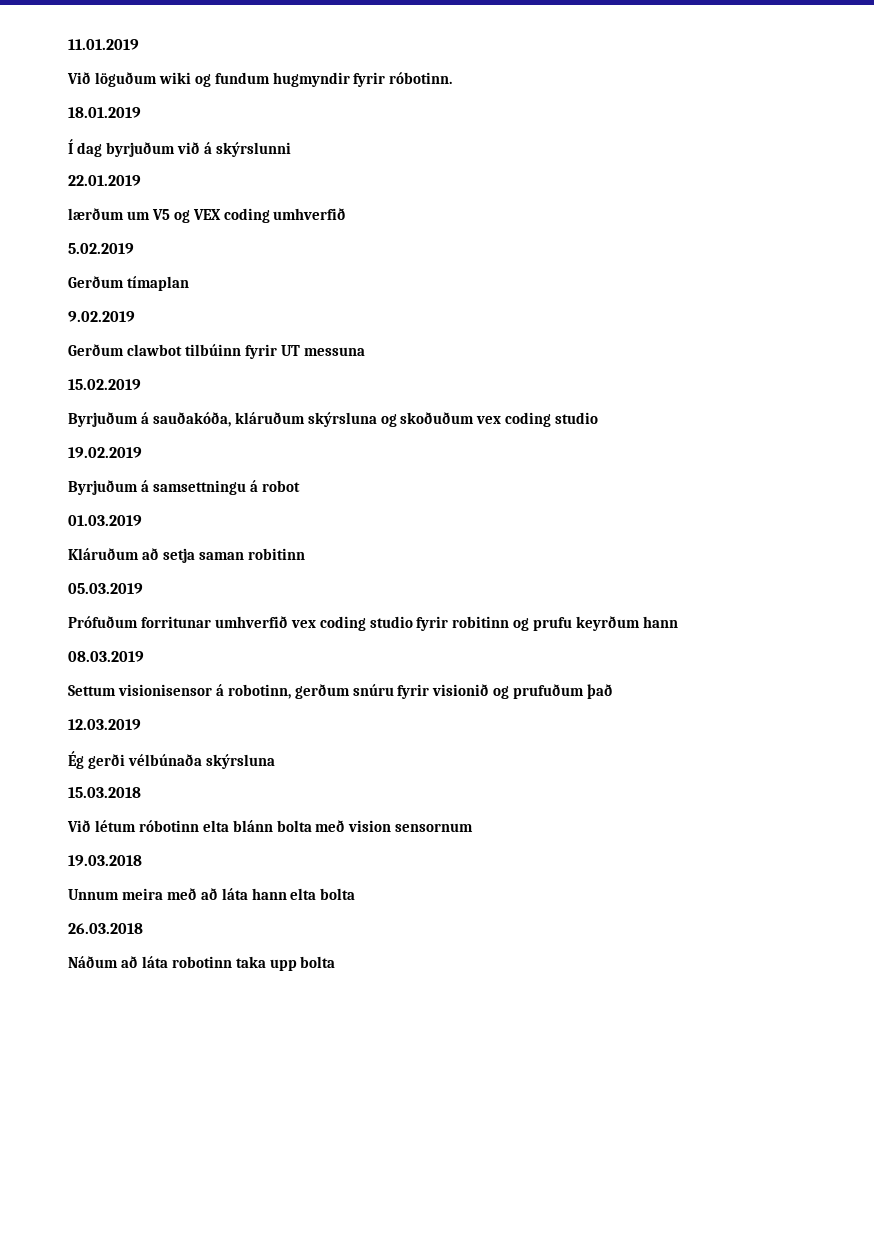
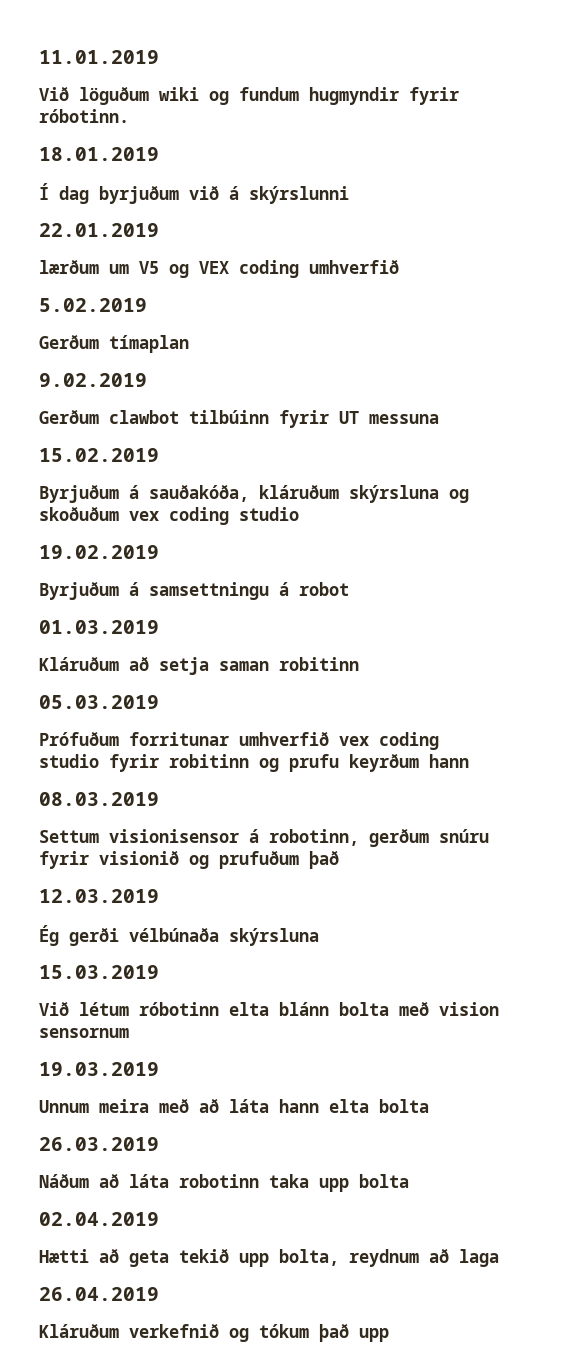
[68,787,141,798] 15.03.2018 -> [39,965,159,979] 15.03.2019
[68,855,142,866] 19.03.2018 -> [39,1062,159,1076] 19.03.2019
[68,923,143,934] 26.03.2018 -> [39,1137,159,1151] 26.03.2019
(336, 962) none -> [39,1212,159,1226] [39,1248,499,1267] [39,1287,159,1301] [39,1323,389,1342] // 02.04.2019 // Hætti að geta tekið upp bolta, reydnum að laga // 26.04.2019 // Kláruðum verkefnið og tókum það upp

